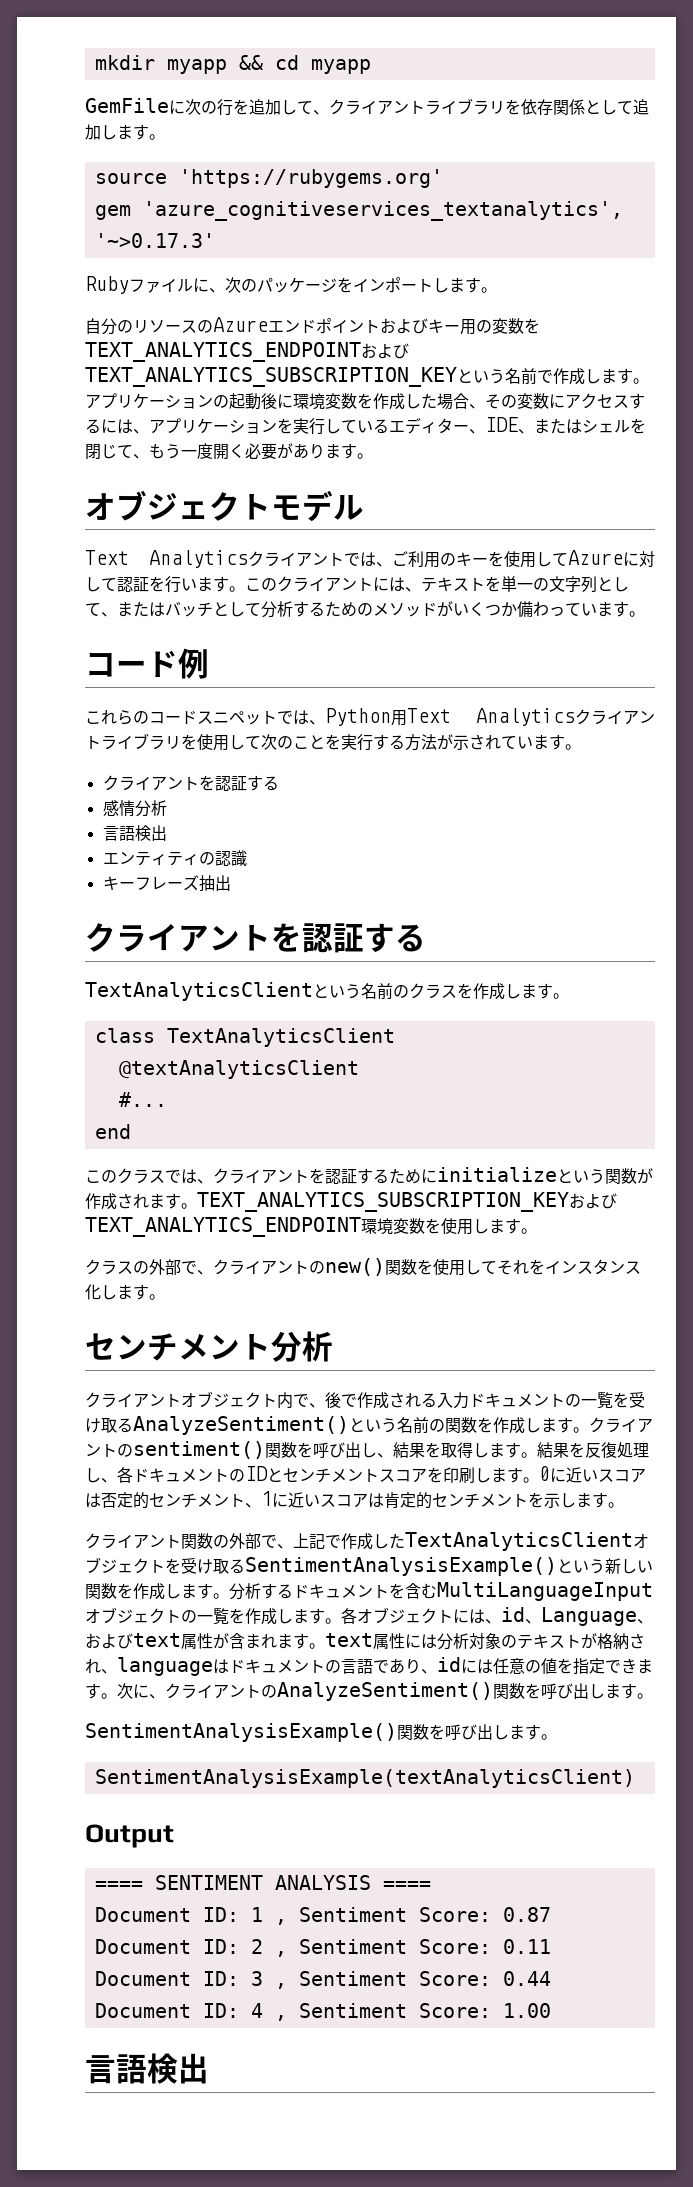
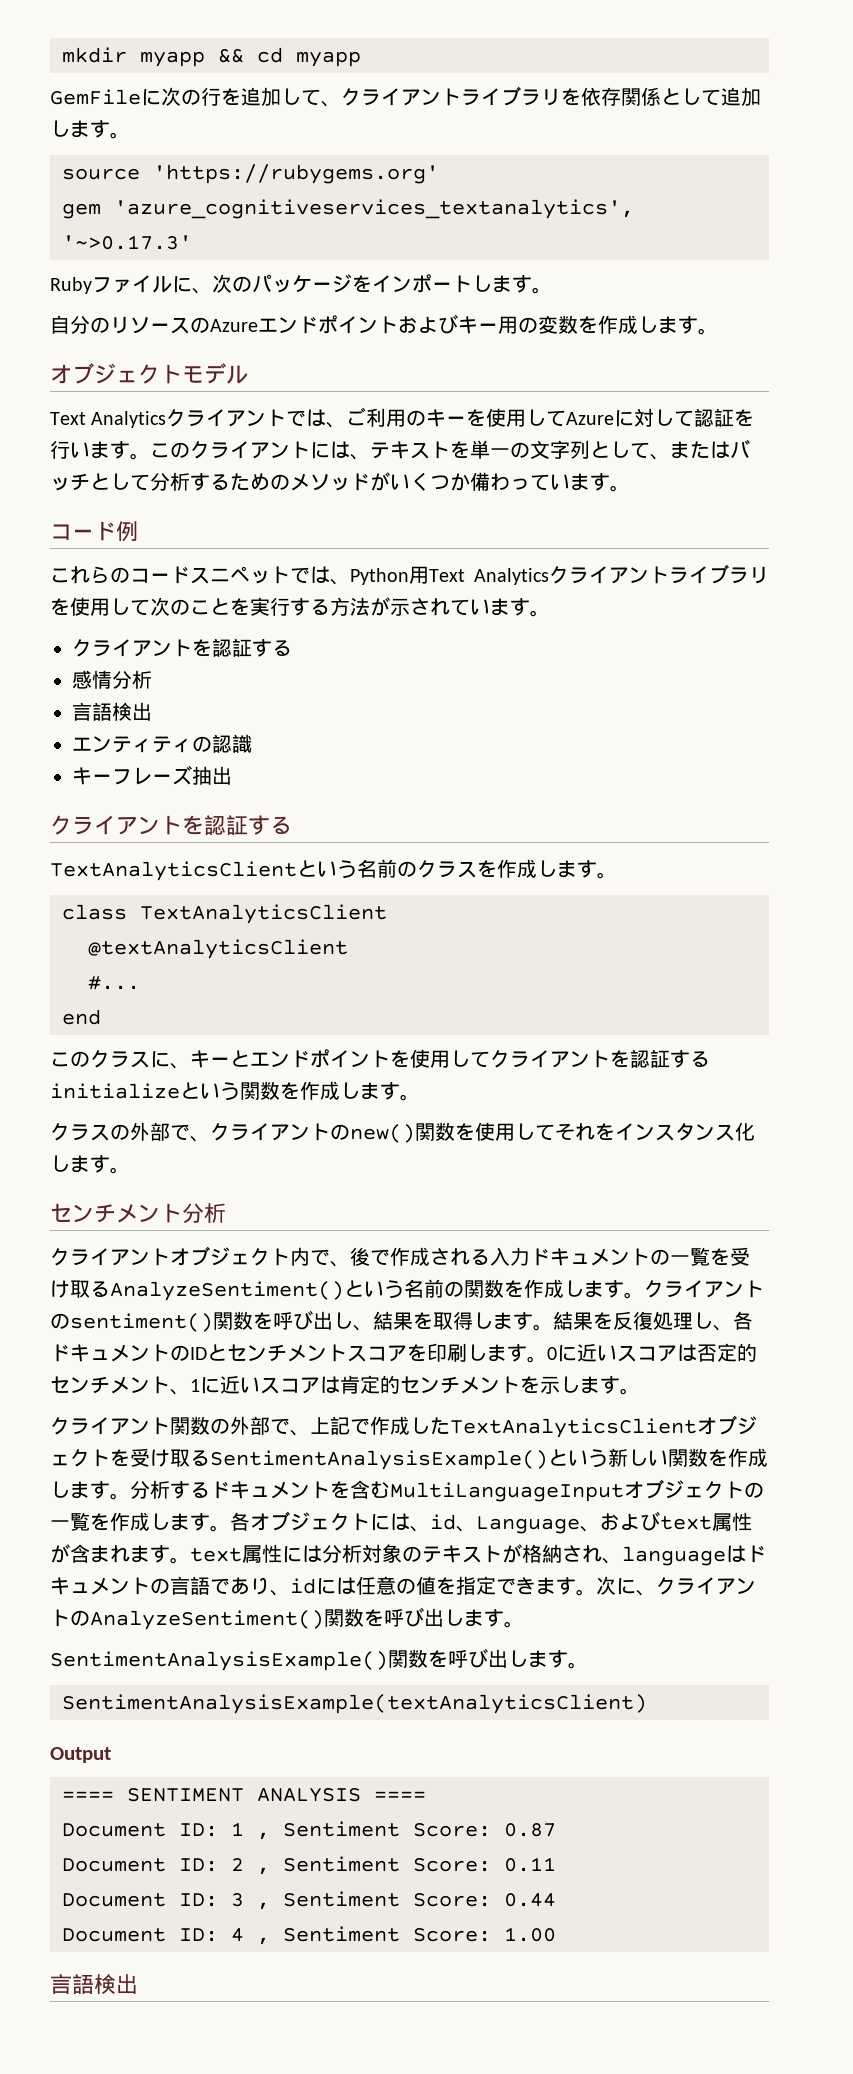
[85,342,409,362] [85,367,649,387] [85,393,645,410] [85,417,646,435] [85,443,325,460] TEXT_ANALYTICS_ENDPOINTおよびTEXT_ANALYTICS_SUBSCRIPTION_KEYという名前で作成します。アプリケーションの起動後に環境変数を作成した場合、その変数にアクセスするには、アプリケーションを実行しているエディター、IDE、またはシェルを閉じて、もう一度開く必要があり -> [598,315,658,334] 作成し
[165,1168,437,1184] では、クライアントを認証するために -> [150,1049,710,1069] に、キーとエンドポイントを使用してクライアントを認証する
[637,1168,653,1184] [85,1192,617,1212] [85,1217,473,1237] が作成されます。TEXT_ANALYTICS_SUBSCRIPTION_KEYおよびTEXT_ANALYTICS_ENDPOINT環境変数を使用 -> [280,1081,340,1100] を作成

